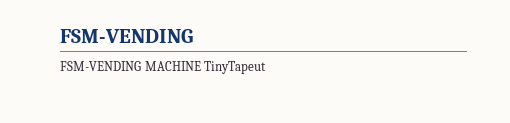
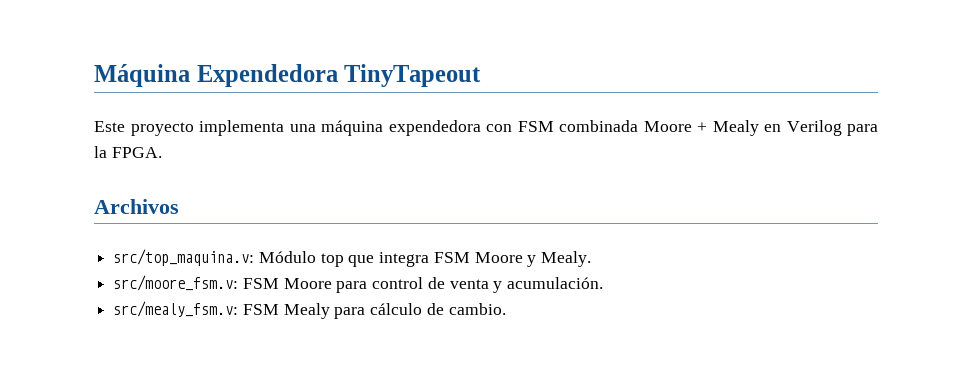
[60,29,193,43] [60,61,267,74] FSM-VENDING // FSM-VENDING MACHINE TinyTapeut -> [94,64,482,87] [94,120,878,136] [94,146,162,158] [94,199,179,214] [113,249,592,267] [113,275,604,293] [113,301,506,319] Máquina Expendedora TinyTapeout // Este proyecto implementa una máquina expendedora con FSM combinada Moore + Mealy en Verilog para la FPGA. // Archivos // src/top_maquina.v: Módulo top que integra FSM Moore y Mealy. // src/moore_fsm.v: FSM Moore para control de venta y acumulación. // src/mealy_fsm.v: FSM Mealy para cálculo de cambio.

